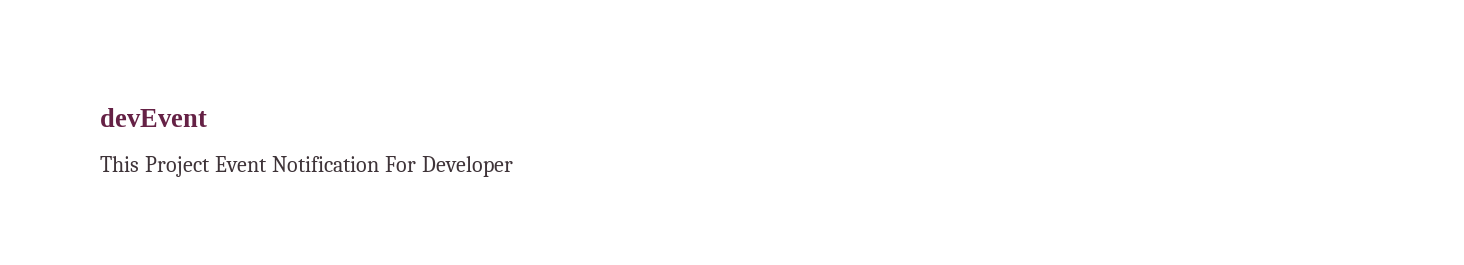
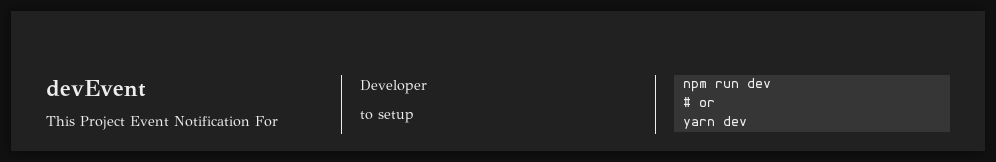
(513, 166) none -> [360,111,414,123] [682,78,771,92] [682,97,715,107] [682,116,747,129] // to setup // npm run dev // # or // yarn dev

